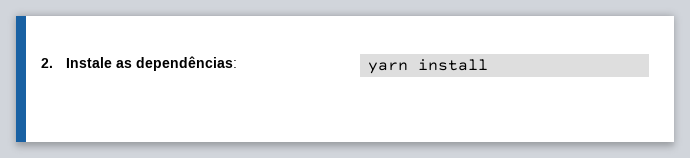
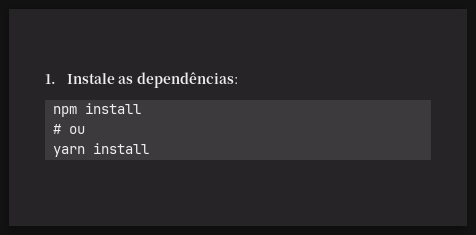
[41,58,53,68] 2. -> [45,74,56,84] 1.
(238, 63) none -> [53,103,142,117] [53,124,86,134] // npm install // # ou

